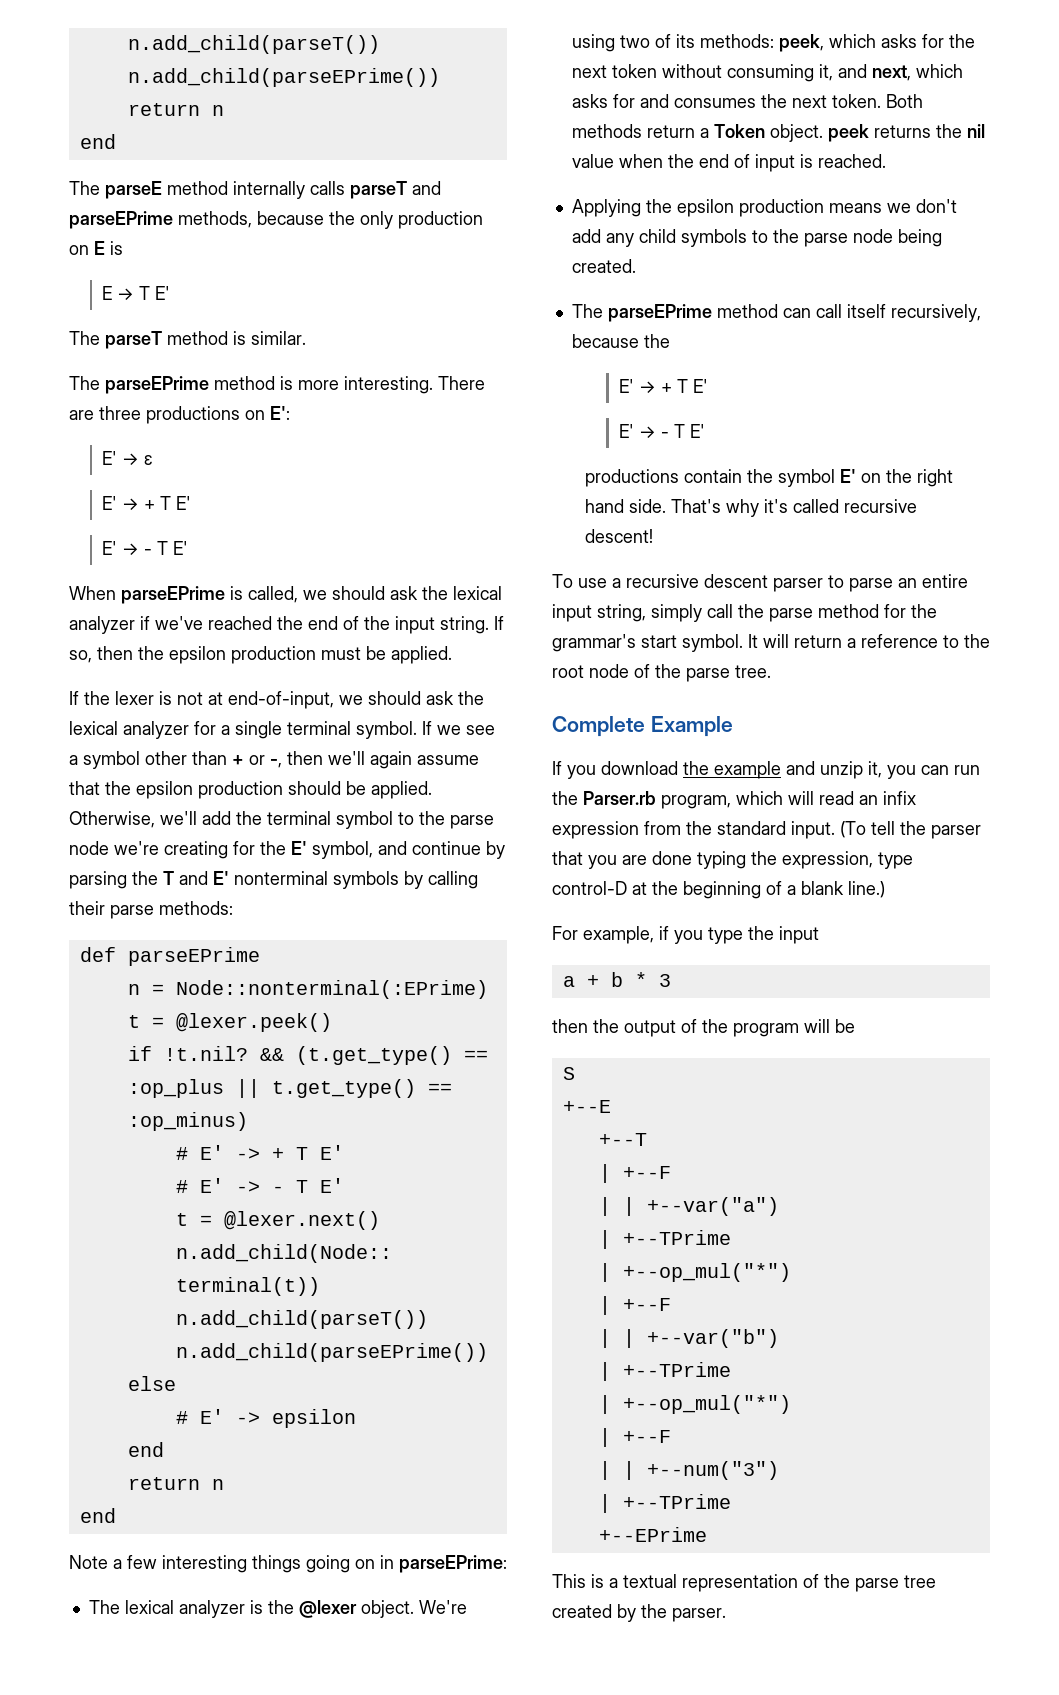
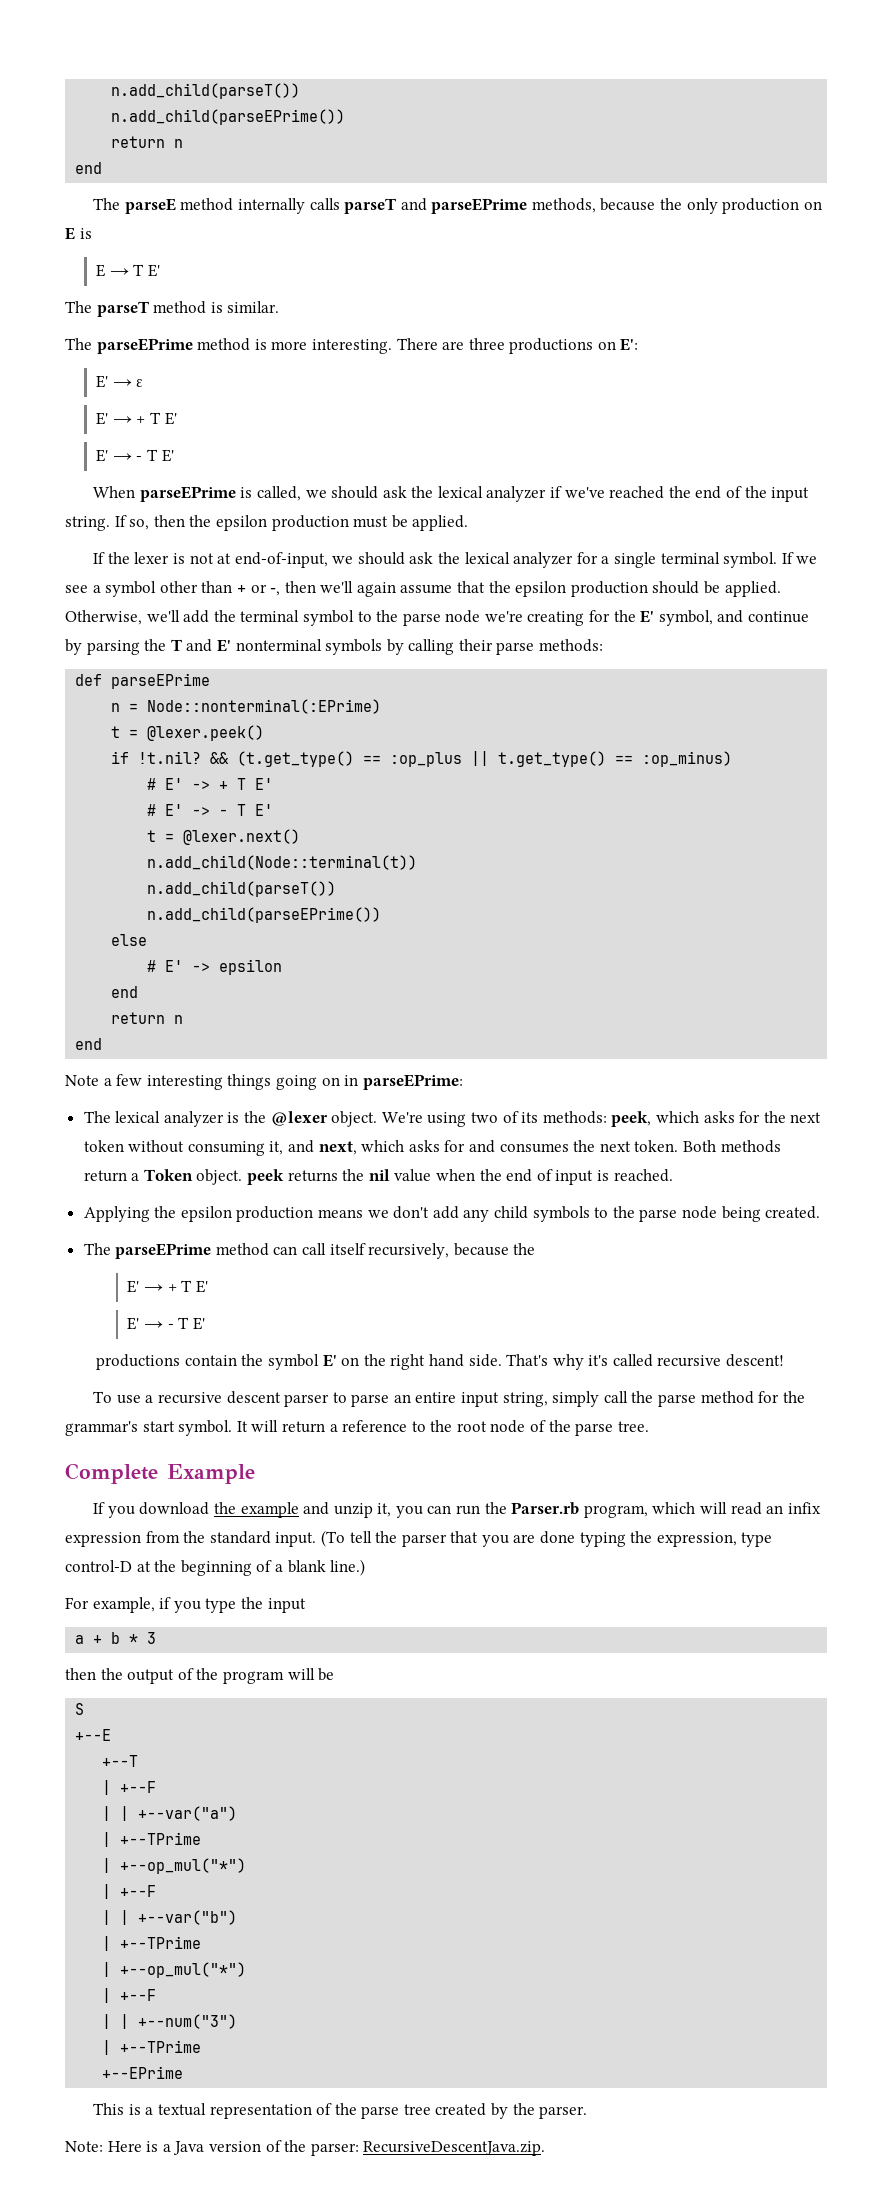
(726, 1615) none -> [65,2140,546,2156] // Note: Here is a Java version of the parser: RecursiveDescentJava.zip.

